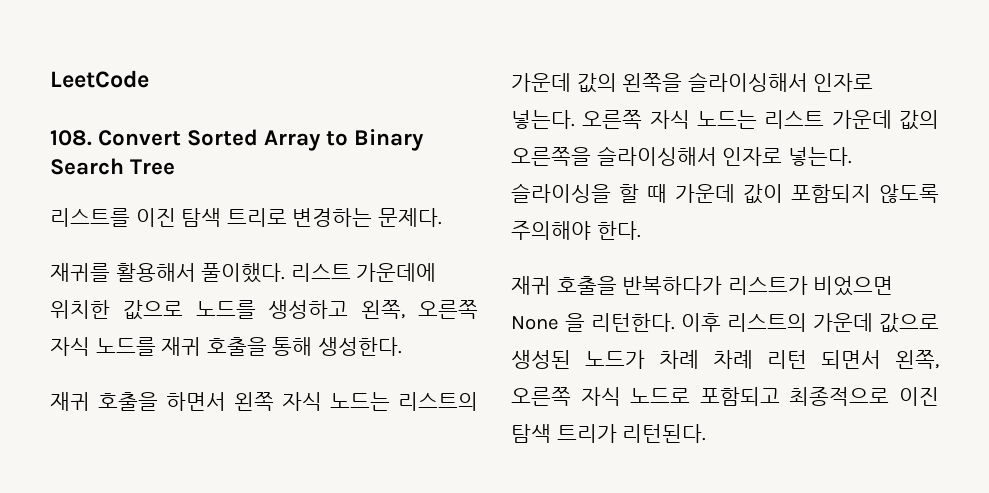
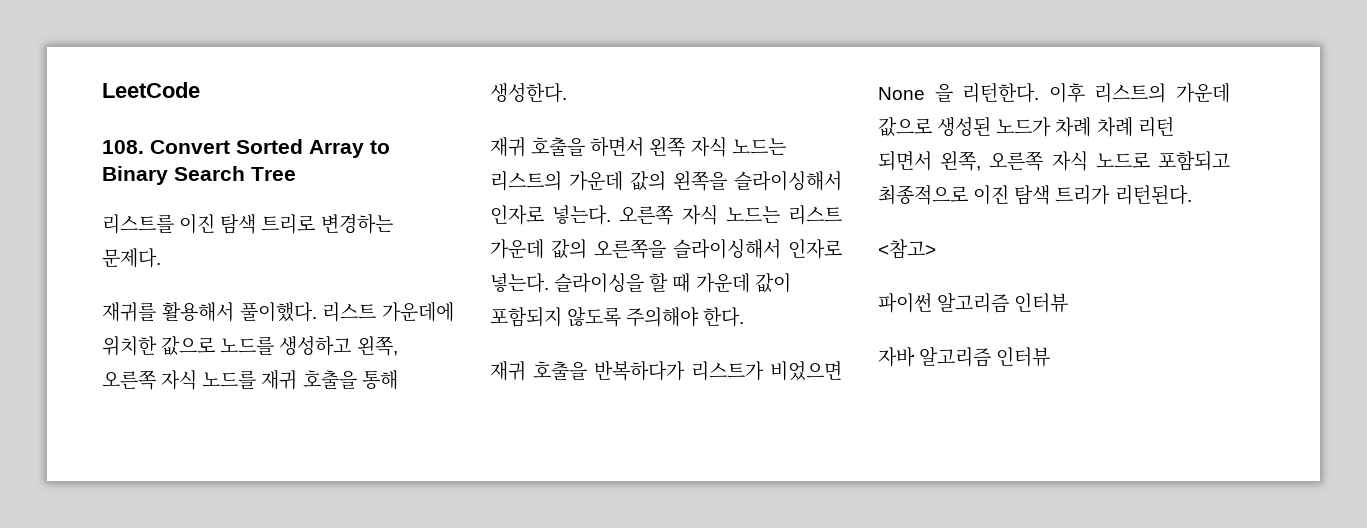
(707, 433) none -> [878,239,936,259] [878,293,1069,313] [878,347,1051,367] // <참고> // 파이썬 알고리즘 인터뷰 // 자바 알고리즘 인터뷰

